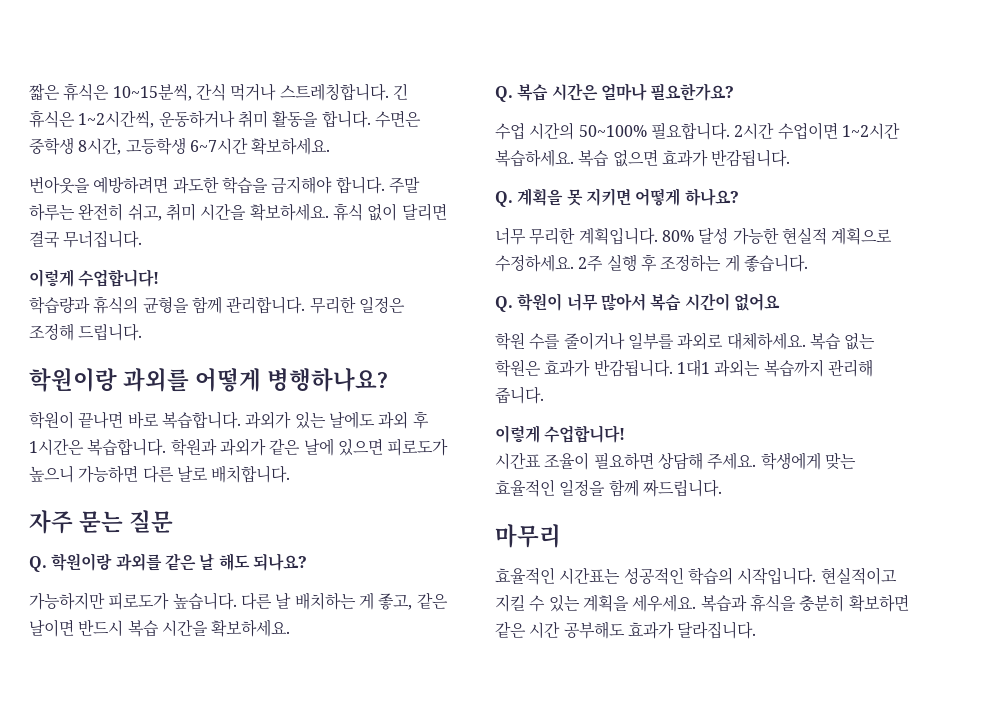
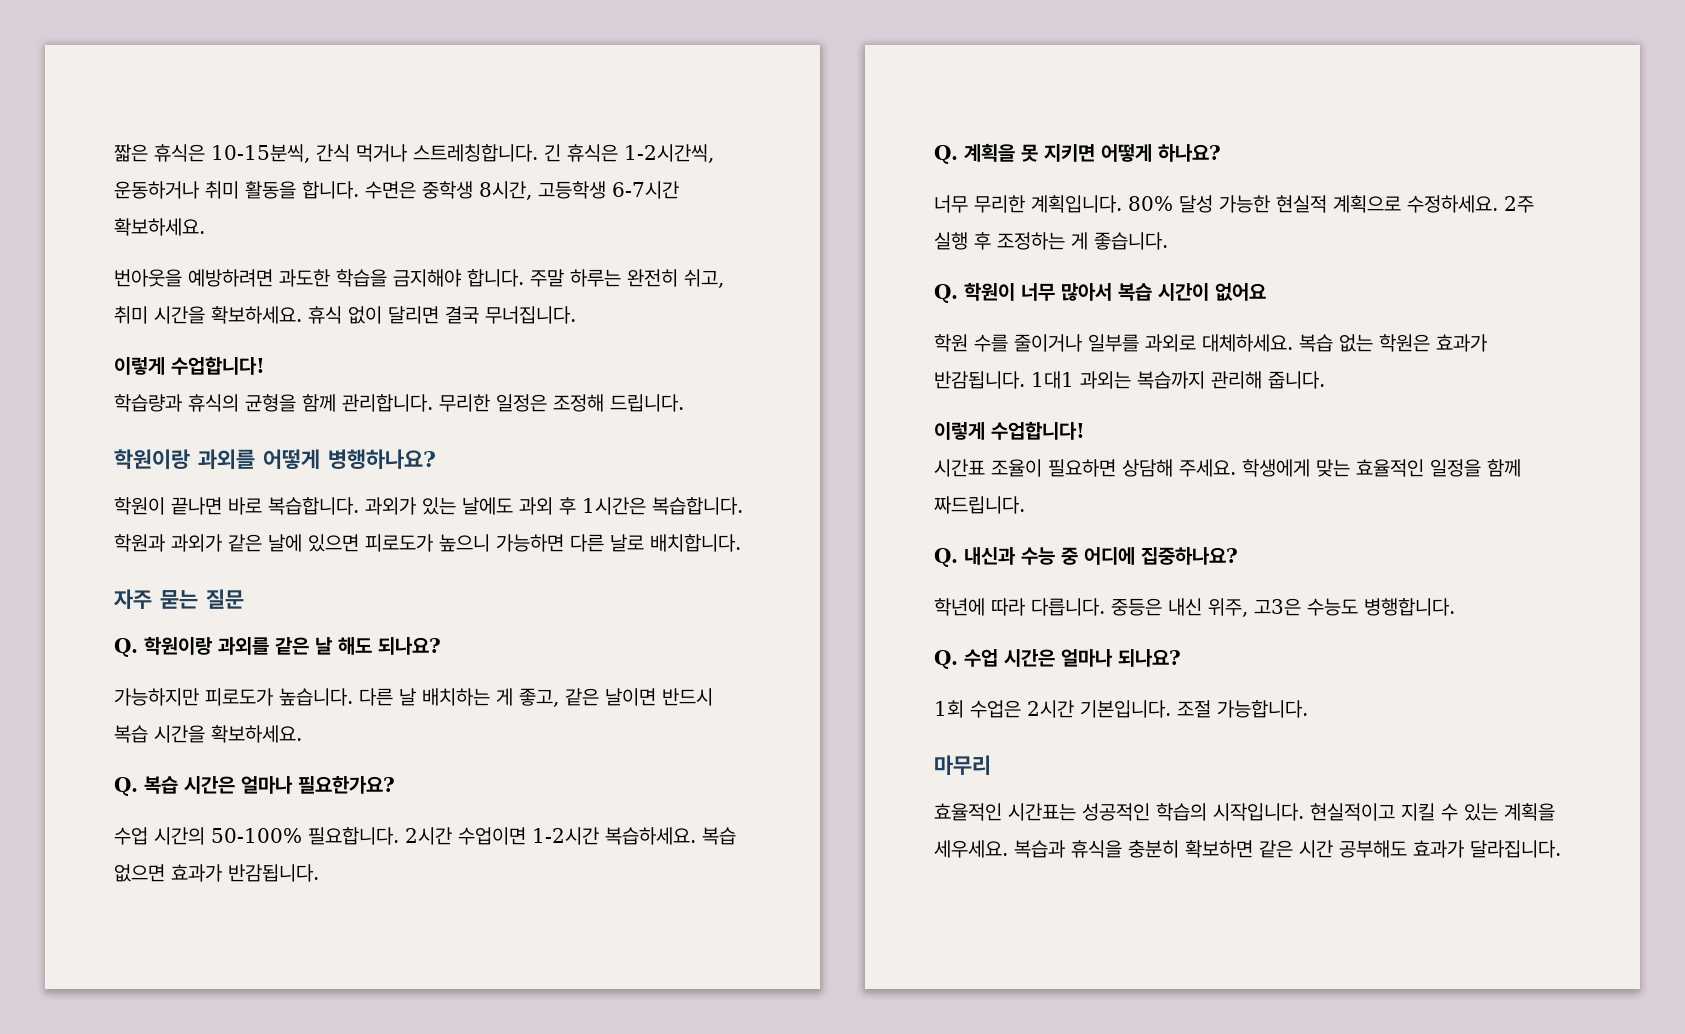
[112,83,192,101] 10~15분씩, -> [211,144,310,163] 10-15분씩,
[78,110,155,128] 1~2시간씩, -> [624,144,714,163] 1-2시간씩,
[189,137,248,154] 6~7시간 -> [612,181,679,199] 6-7시간
[578,125,647,137] 50~100% -> [211,828,302,843] 50-100%
[841,122,900,139] 1~2시간 -> [532,827,599,845] 1-2시간
(722, 488) none -> [934,547,1238,567] [934,598,1455,617] [934,649,1181,669] [934,700,1308,718] // Q. 내신과 수능 중 어디에 집중하나요? // 학년에 따라 다릅니다. 중등은 내신 위주, 고3은 수능도 병행합니다. // Q. 수업 시간은 얼마나 되나요? // 1회 수업은 2시간 기본입니다. 조절 가능합니다.

